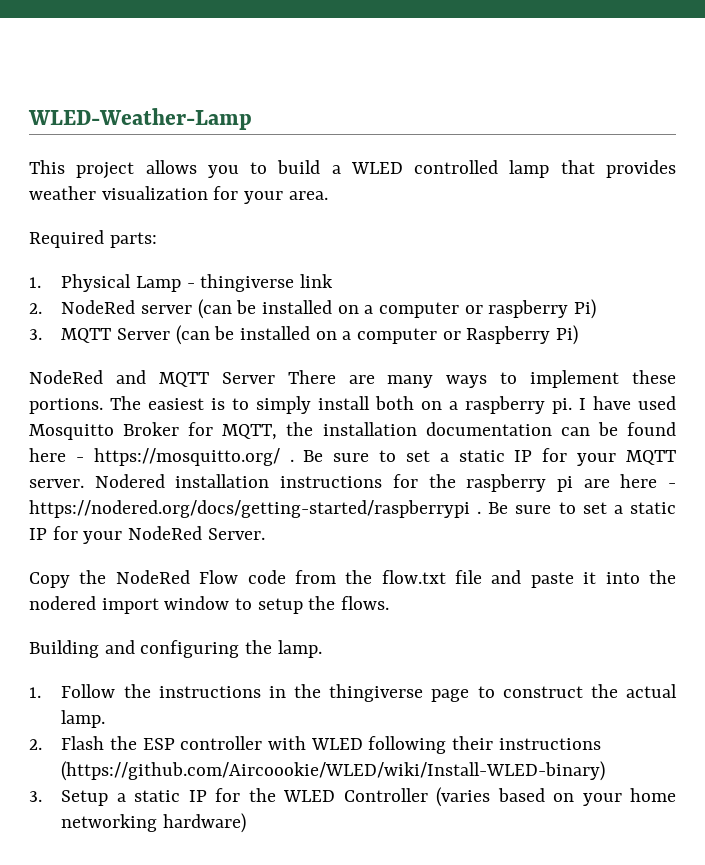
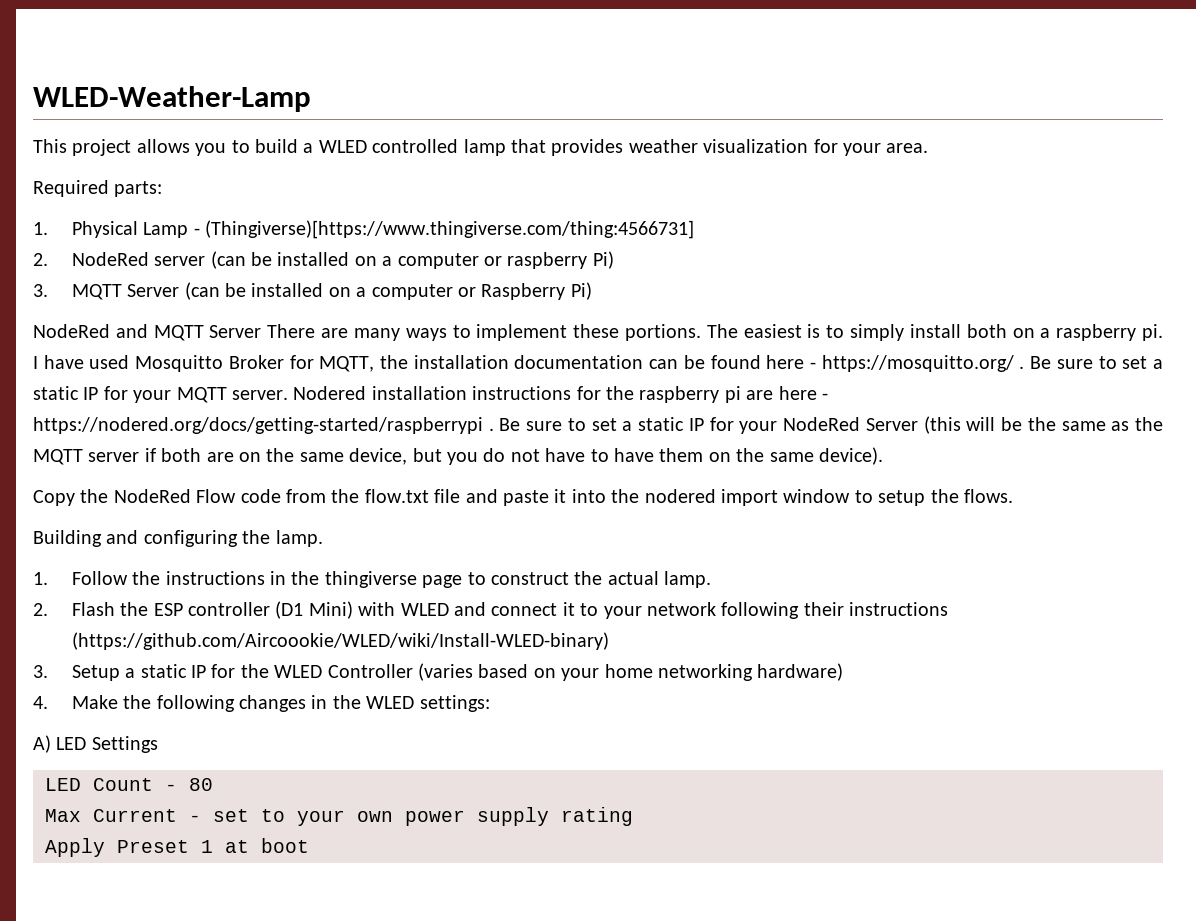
[200,274,334,292] thingiverse link -> [205,220,695,239] (Thingiverse)[https://www.thingiverse.com/thing:4566731]
[207,528,265,540] Server. -> [865,416,1163,434] [33,447,883,465] Server (this will be the same as the MQTT server if both are on the same device, but you do not have to have them on the same device).
[268,736,363,750] with WLED -> [275,601,717,619] (D1 Mini) with WLED and connect it to your network
(247, 823) none -> [33,695,490,712] [33,735,158,753] [45,778,213,791] [45,807,633,826] [45,838,309,857] // 4. Make the following changes in the WLED settings: // A) LED Settings // LED Count - 80 // Max Current - set to your own power supply rating // Apply Preset 1 at boot

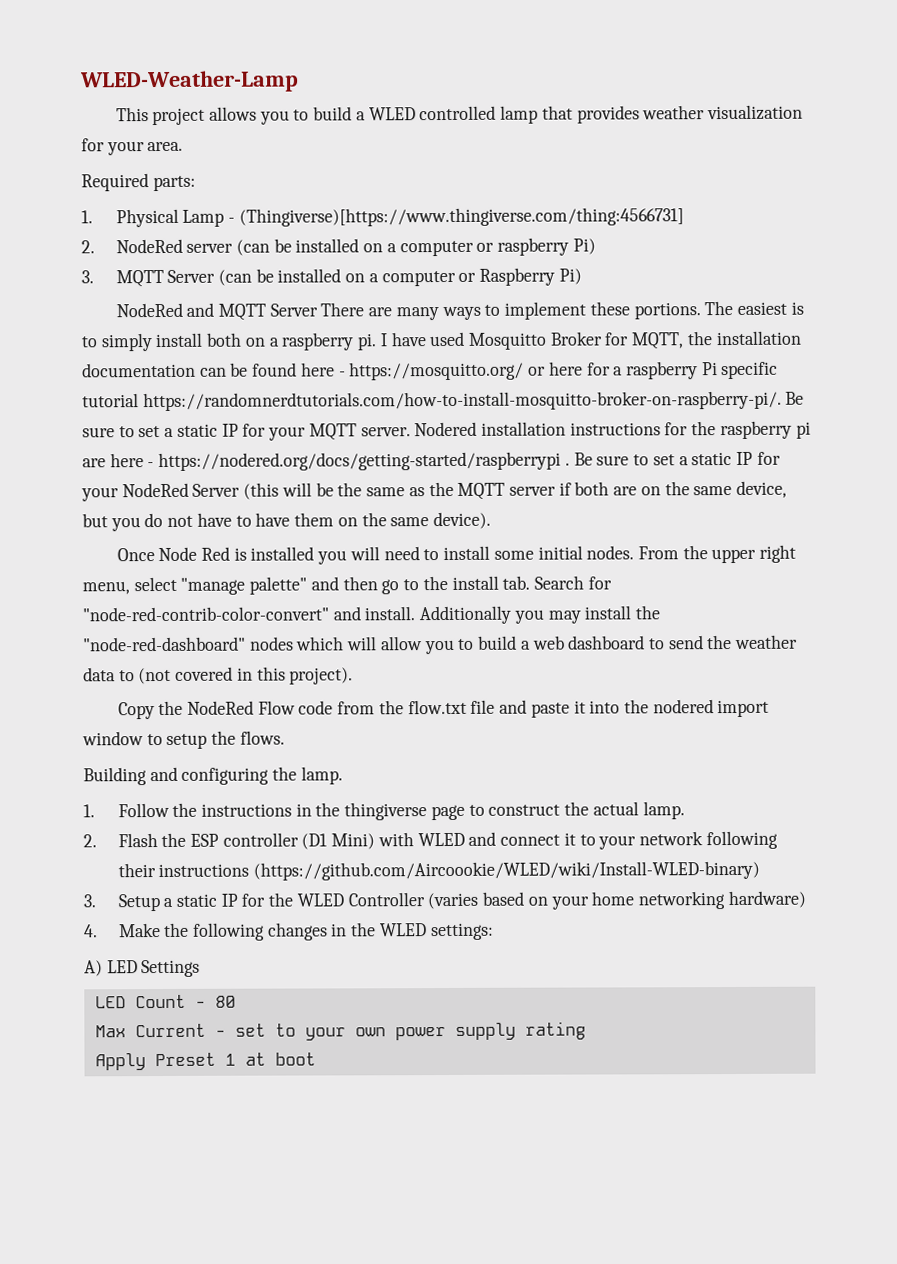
[1019,366,1025,369] . -> [528,361,779,380] [82,390,782,412] or here for a raspberry Pi specific tutorial https://randomnerdtutorials.com/how-to-install-mosquitto-broker-on-raspberry-pi/.
(883, 456) none -> [116,544,797,565] [82,575,612,595] [82,605,661,625] [83,634,799,655] [83,666,354,685] // Once Node Red is installed you will need to install some initial nodes. From the upper right menu, select "manage palette" and then go to the install tab. Search for "node-red-contrib-color-convert" and install. Additionally you may install the "node-red-dashboard" nodes which will allow you to build a web dashboard to send the weather data to (not covered in this project).

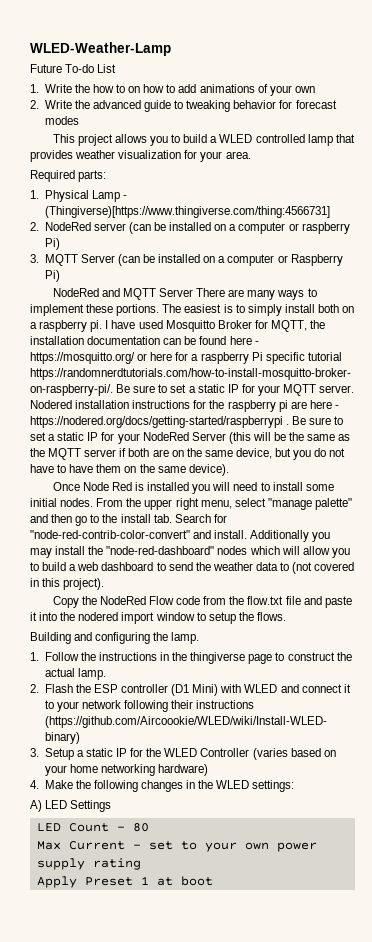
(299, 81) none -> [30,64,117,73] [30,84,315,96] [30,100,337,112] [44,116,79,125] // Future To-do List // 1. Write the how to on how to add animations of your own // 2. Write the advanced guide to tweaking behavior for forecast modes

